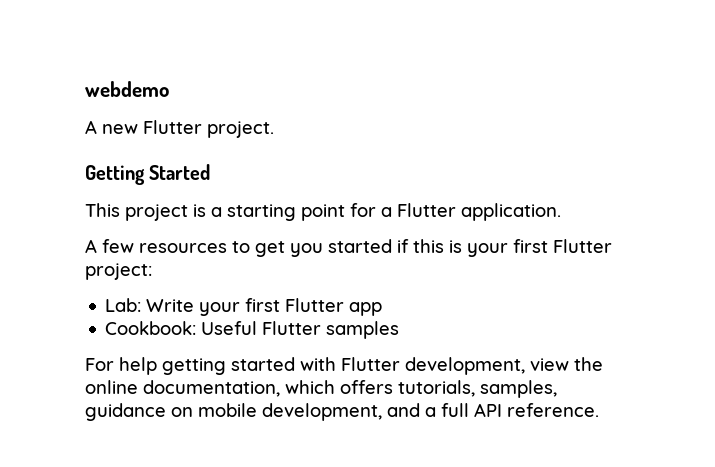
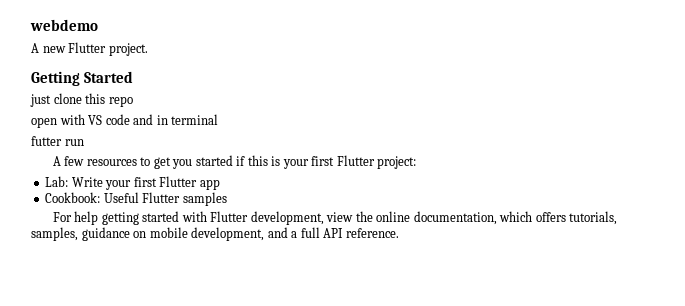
[85,203,561,221] This project is a starting point for a Flutter application. -> [30,93,133,107] [31,114,219,128] [31,136,84,146] just clone this repo // open with VS code and in terminal // futter run

